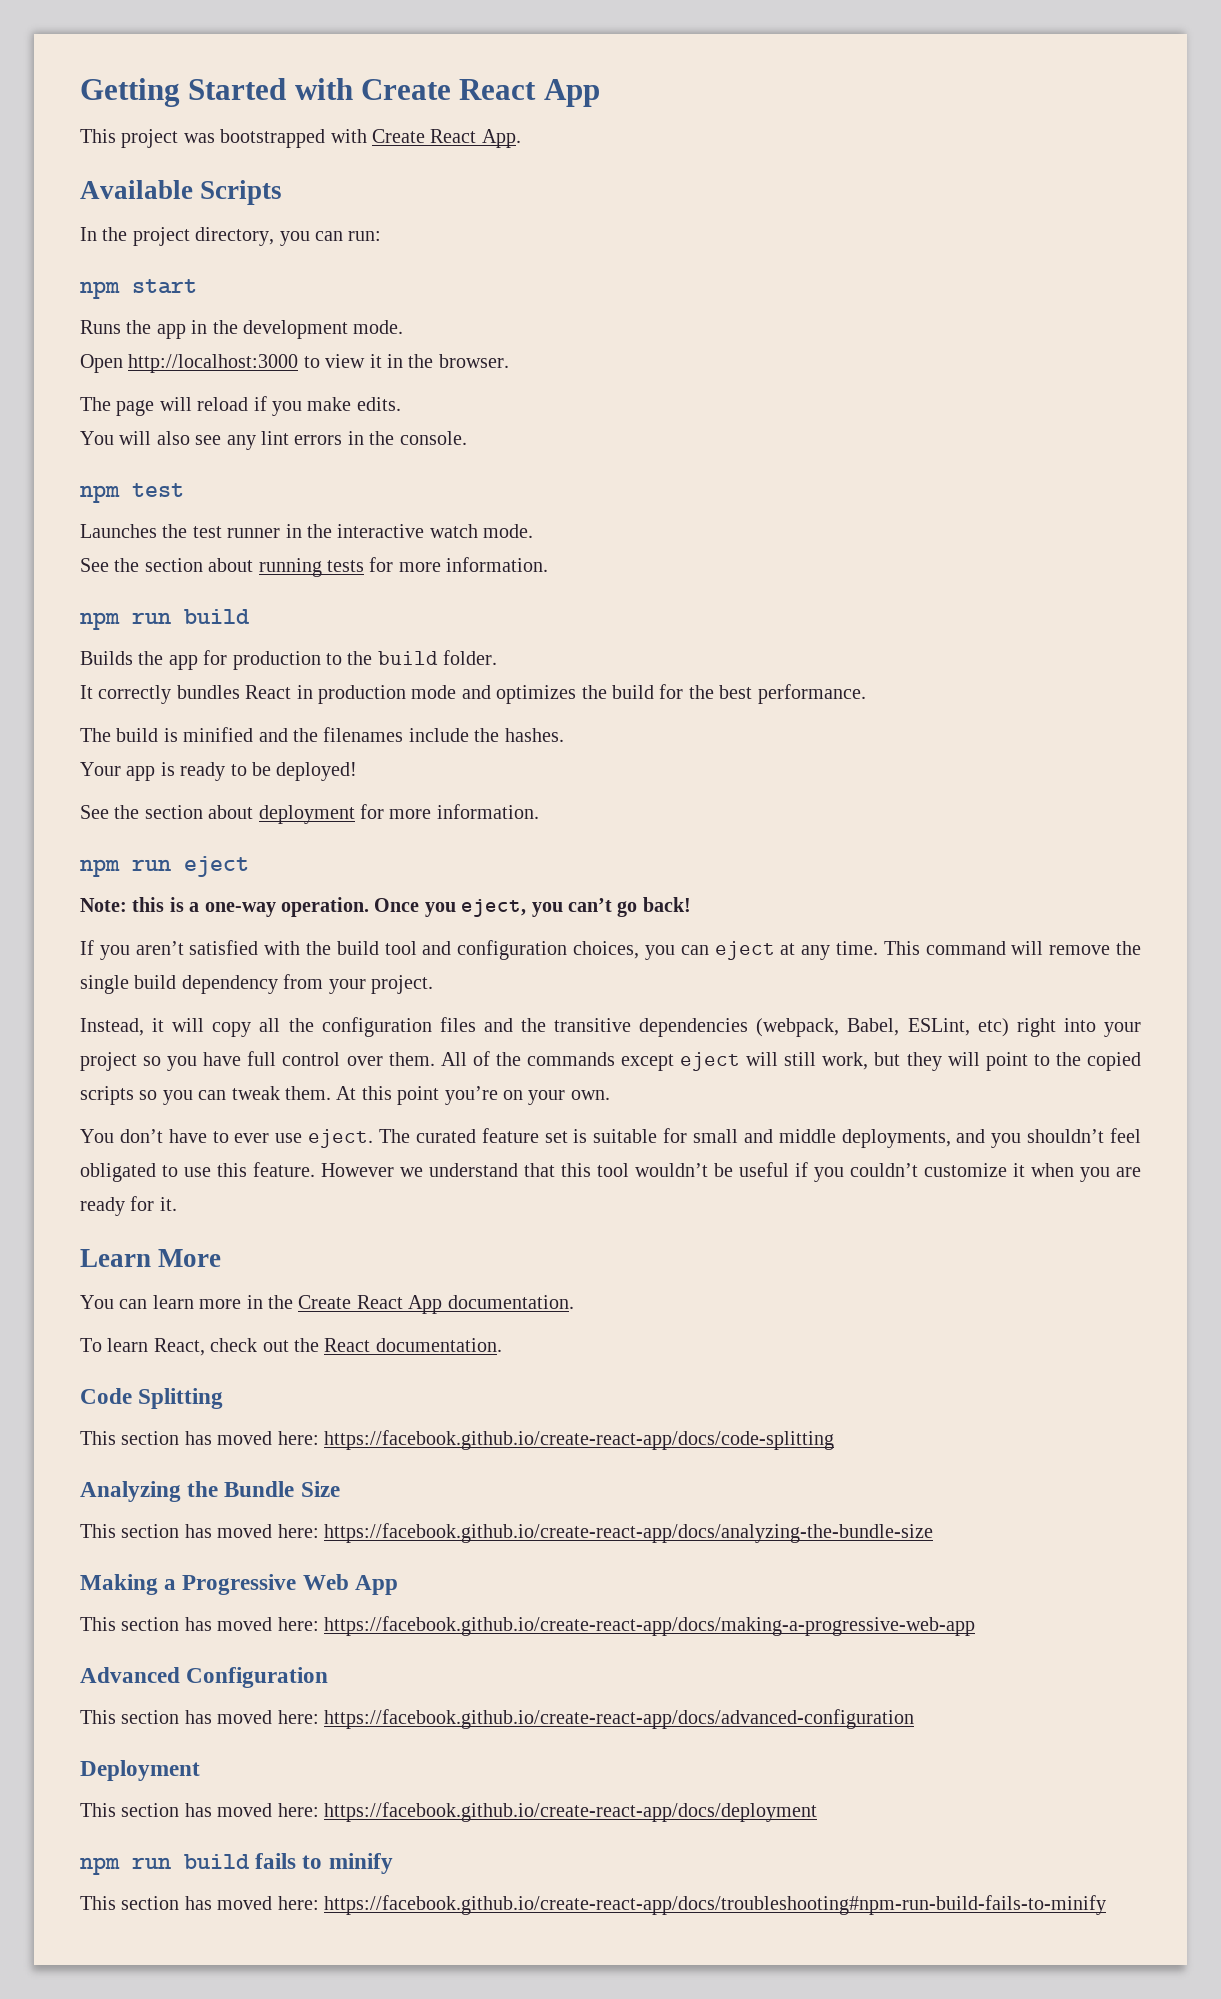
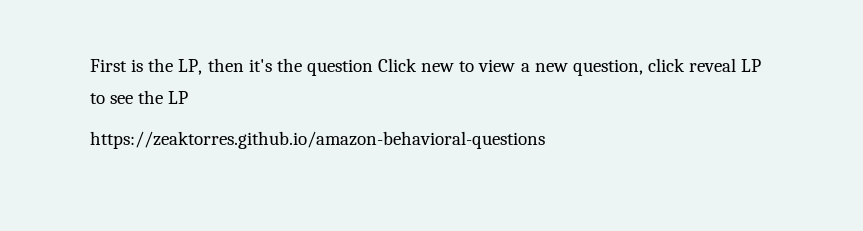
[80,78,600,107] [80,129,521,148] [80,180,283,205] [80,227,382,246] [80,279,197,299] [80,320,404,339] [80,354,509,373] [80,396,401,416] [80,431,467,450] [80,483,184,503] [80,524,534,538] [80,557,549,577] [80,609,250,630] [80,650,498,670] [80,684,866,704] [80,727,564,742] [80,762,358,781] [80,804,539,824] [80,856,249,877] [80,897,691,917] [80,940,1142,960] [80,974,433,994] [80,1017,1141,1037] [80,1051,1141,1071] [80,1086,610,1105] [80,1128,1142,1148] [80,1162,1141,1182] [80,1196,177,1216] [80,1249,222,1267] [80,1295,574,1314] [80,1338,502,1356] [80,1388,224,1409] [80,1430,834,1450] [80,1481,340,1502] [80,1523,933,1543] [80,1574,398,1595] [80,1616,975,1636] [80,1667,329,1688] [80,1709,914,1729] [80,1760,200,1781] [80,1802,817,1822] [80,1853,393,1875] [80,1895,1106,1915] Getting Started with Create React App // This project was bootstrapped with Create React App. // Available Scripts // In the project directory, you can run: // npm start // Runs the app in the development mode. // Open http://localhost:3000 to view it in the browser. // The page will reload if you make edits. // You will also see any lint errors in the console. // npm test // Launches the test runner in the interactive watch mode. // See the section about running tests for more information. // npm run build // Builds the app for production to the build folder. // It correctly bundles React in production mode and optimizes the build for the best performance. // The build is minified and the filenames include the hashes. // Your app is ready to be deployed! // See the section about deployment for more information. // npm run eject // Note: this is a one-way operation. Once you eject, you can’t go back! // If you aren’t satisfied with the build tool and configuration choices, you can eject at any time. This command will remove the single build dependency from your project. // Instead, it will copy all the configuration files and the transitive dependencies (webpack, Babel, ESLint, etc) right into your project so you have full control over them. All of the commands except eject will still work, but they will point to the copied scripts so you can tweak them. At this point you’re on your own. // You don’t have to ever use eject. The curated feature set is suitable for small and middle deployments, and you shouldn’t feel obligated to use this feature. However we understand that this tool wouldn’t be useful if you couldn’t customize it when you are ready for it. // Learn More // You can learn more in the Create React App documentation. // To learn React, check out the React documentation. // Code Splitting // This section has moved here: https://facebook.github.io/create-react-app/docs/code-splitting // Analyzing the Bundle Size // This section has moved here: https://facebook.github.io/create-react-app/docs/analyzing-the-bundle-size // Making a Progressive Web App // This section has moved here: https://facebook.github.io/create-react-app/docs/making-a-progressive-web-app // Advanced Configuration // This section has moved here: https://facebook.github.io/create-react-app/docs/advanced-configuration // Deployment // This section has moved here: https://facebook.github.io/create-react-app/docs/deployment // npm run build fails to minify // This section has moved here: https://facebook.github.io/create-react-app/docs/troubleshooting#npm-run-build-fails-to-minify -> [90,58,762,76] [90,90,189,104] [90,131,545,149] First is the LP, then it's the question Click new to view a new question, click reveal LP to see the LP // https://zeaktorres.github.io/amazon-behavioral-questions

